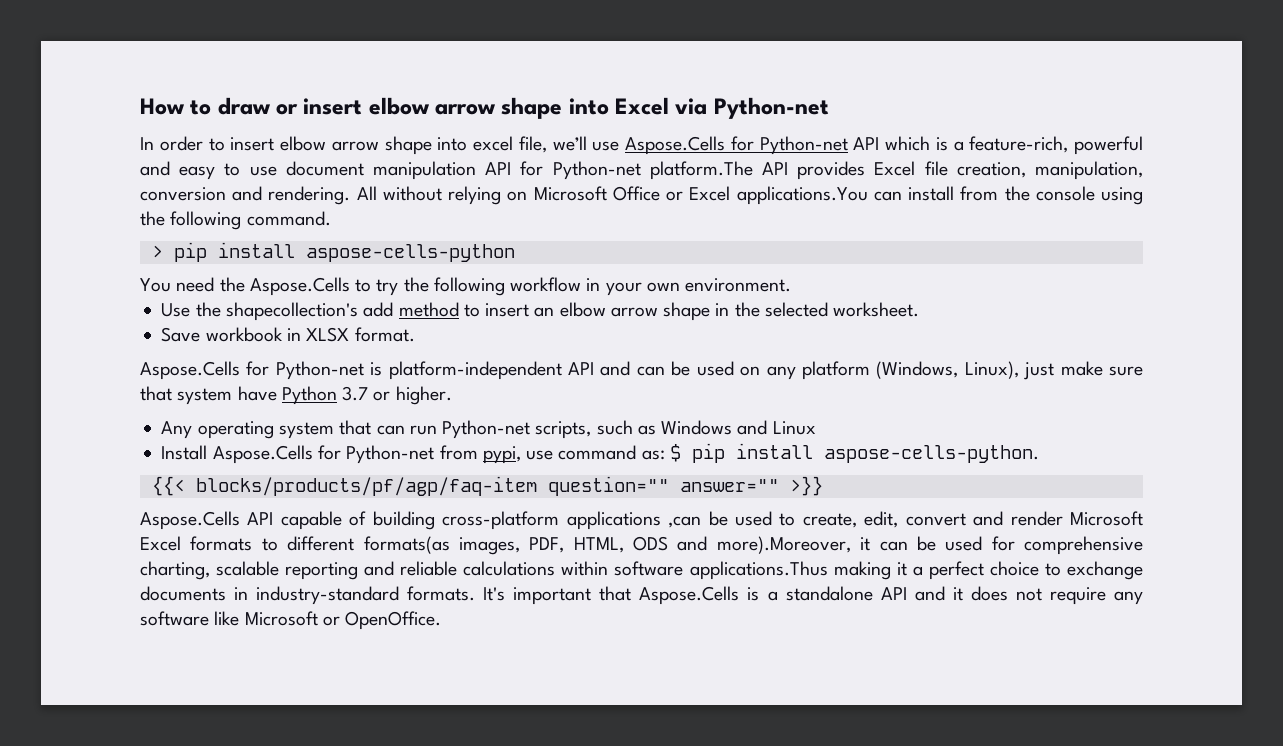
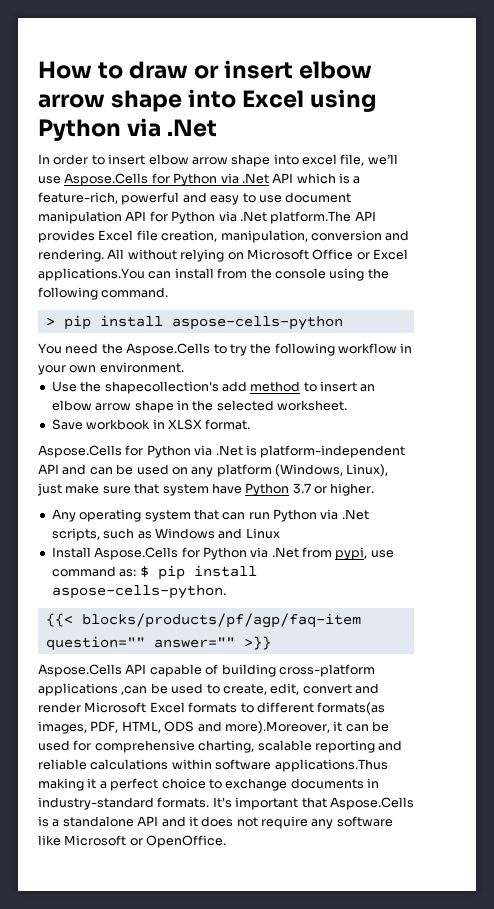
[675,97,829,119] via Python-net -> [310,89,377,112] [38,118,218,141] using Python via .Net
[759,136,848,155] Python-net -> [173,173,269,186] Python via .Net
[552,161,641,180] Python-net -> [171,211,267,224] Python via .Net
[275,361,364,380] Python-net -> [146,445,243,458] Python via .Net
[442,420,531,439] Python-net -> [273,509,369,522] Python via .Net
[346,445,435,464] Python-net -> [202,547,299,560] Python via .Net

